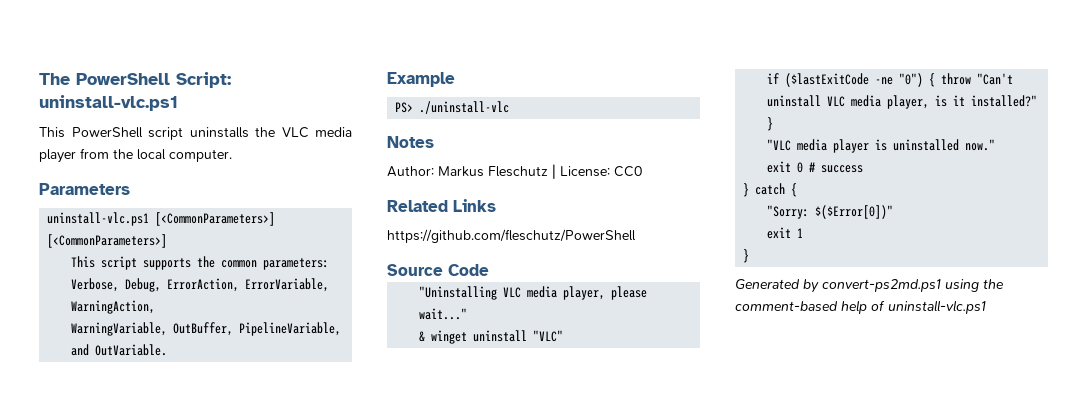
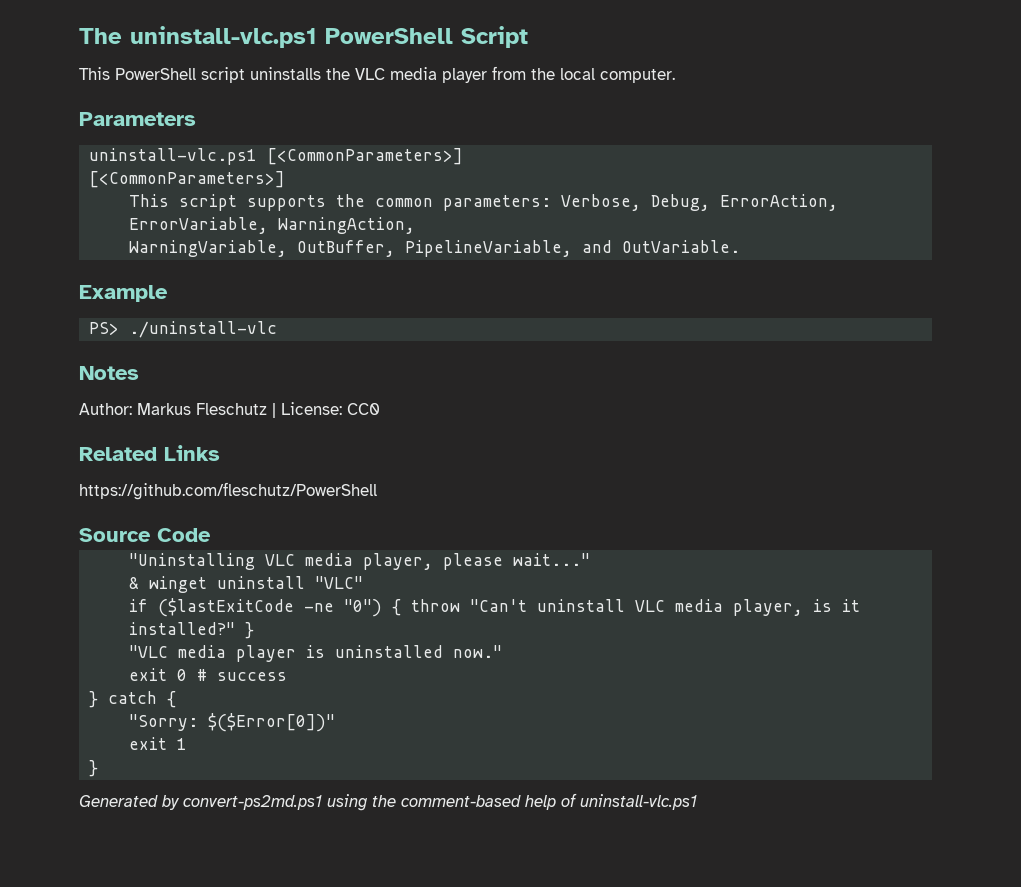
[76,72,231,88] [39,95,178,111] PowerShell Script: uninstall-vlc.ps1 -> [130,26,528,48] uninstall-vlc.ps1 PowerShell Script

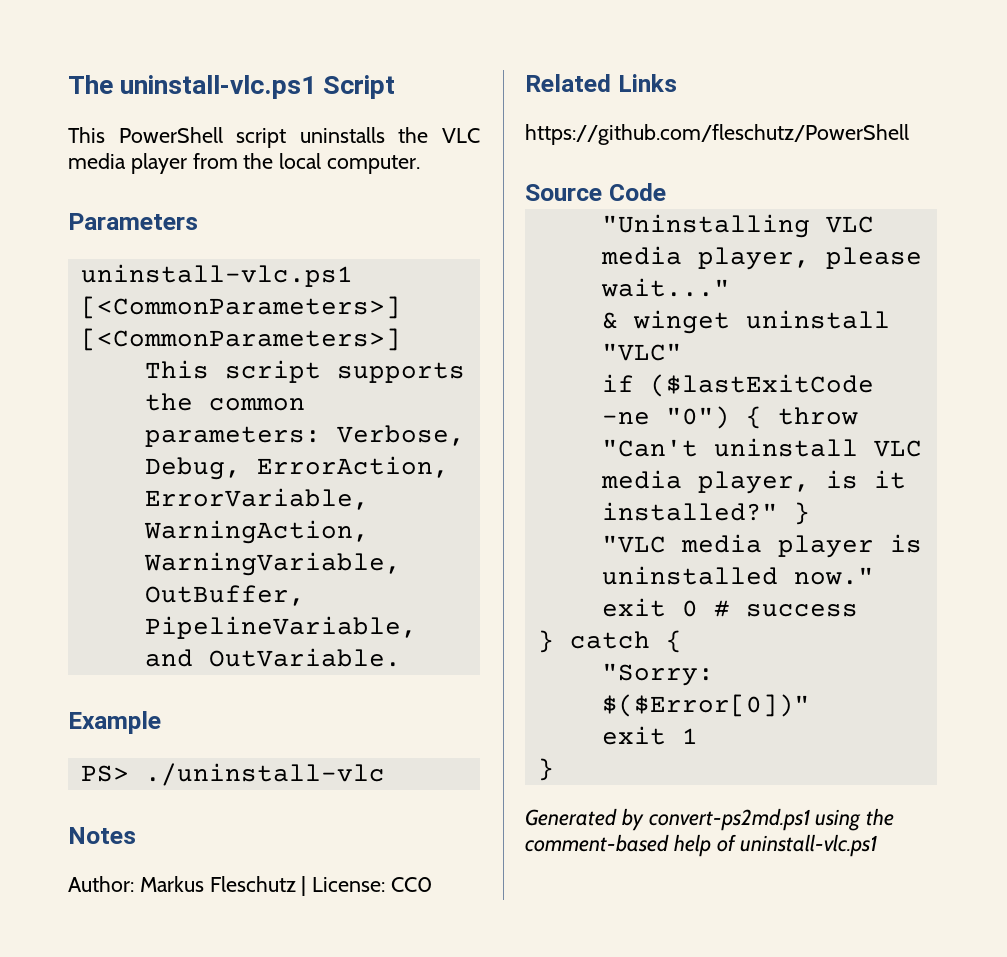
[325,28,453,44] PowerShell -> (317, 87) none

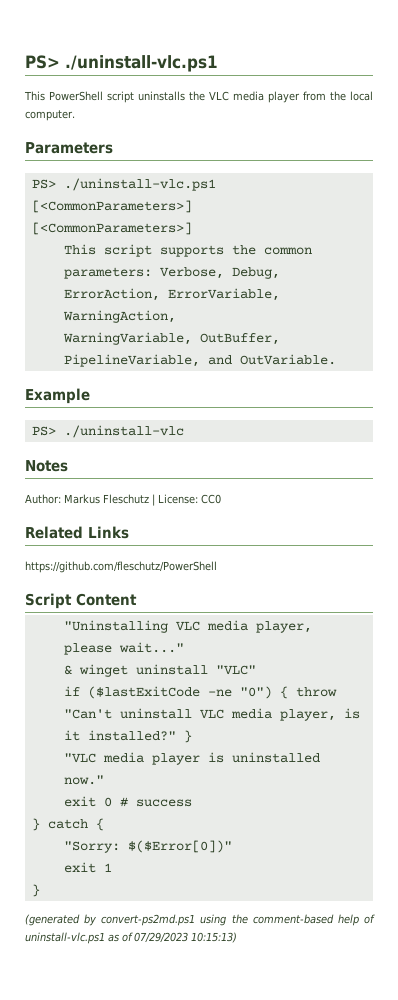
[68,75,396,99] The uninstall-vlc.ps1 Script -> [25,55,218,72] PS> ./uninstall-vlc.ps1
[80,264,353,287] uninstall-vlc.ps1 -> [31,178,216,191] PS> ./uninstall-vlc.ps1
[525,183,666,201] Source Code -> [25,593,137,609] Script Content
[525,808,617,826] Generated -> [25,914,80,926] (generated
(878, 845) none -> [108,932,237,943] as of 07/29/2023 10:15:13)

